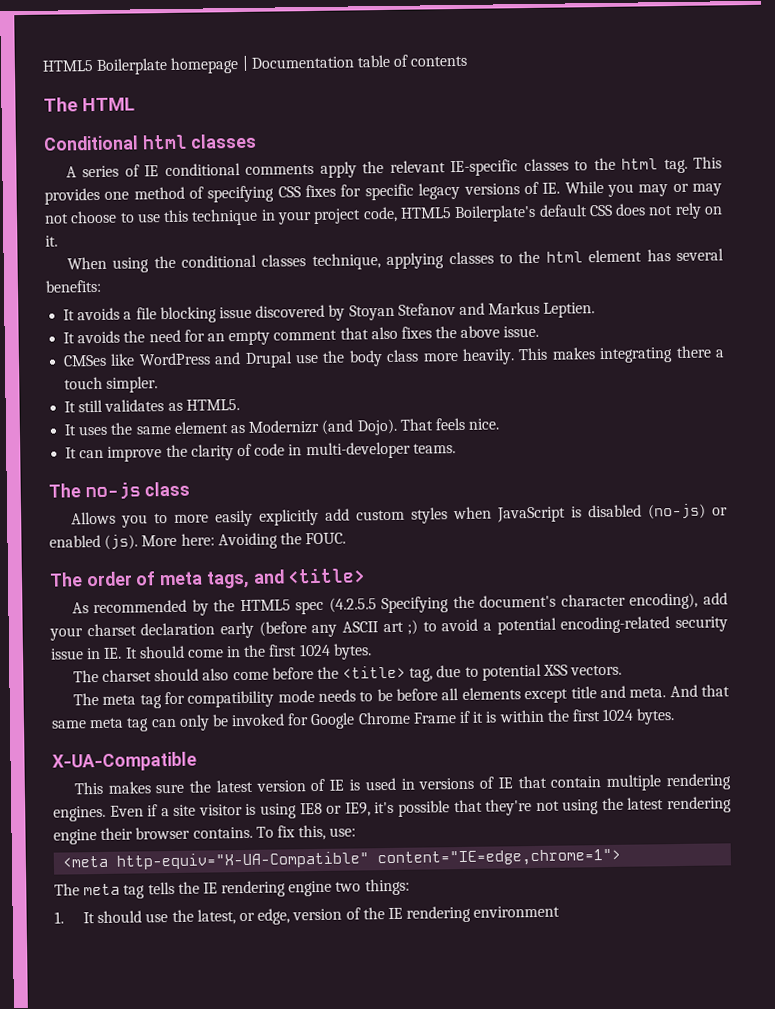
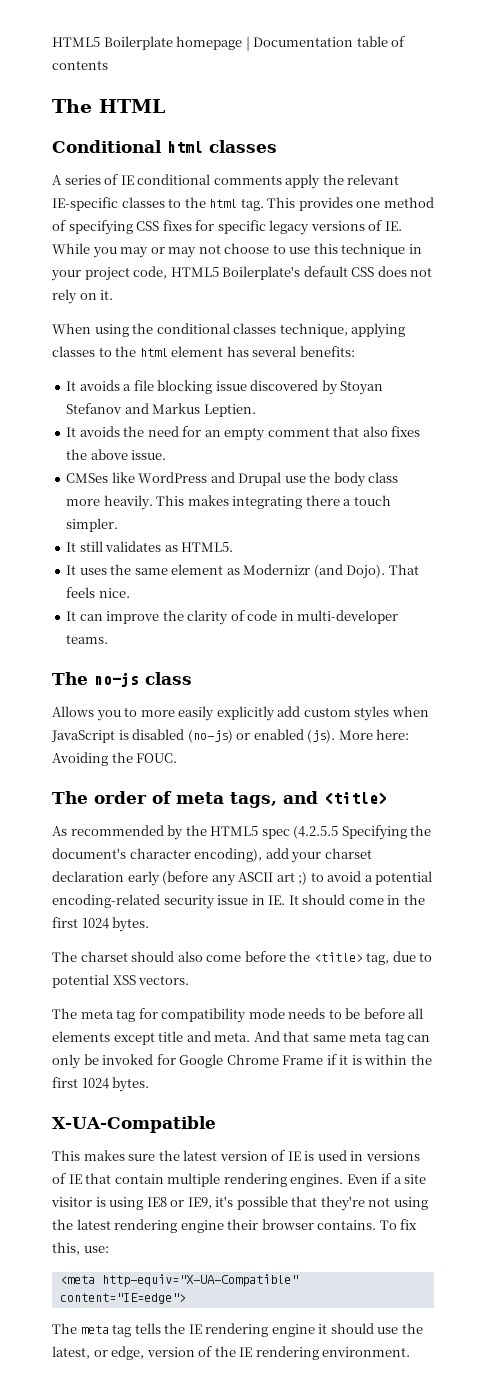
[377,848,622,868] content="IE=edge,chrome=1"> -> [59,1293,186,1304] content="IE=edge">
[335,878,410,896] [54,911,96,924] two things: // 1. It -> [318,1324,328,1334] it
[473,905,561,918] environment -> [322,1347,411,1357] environment.

